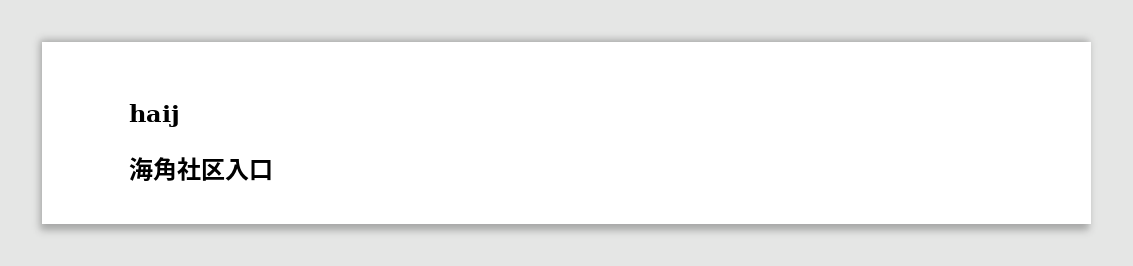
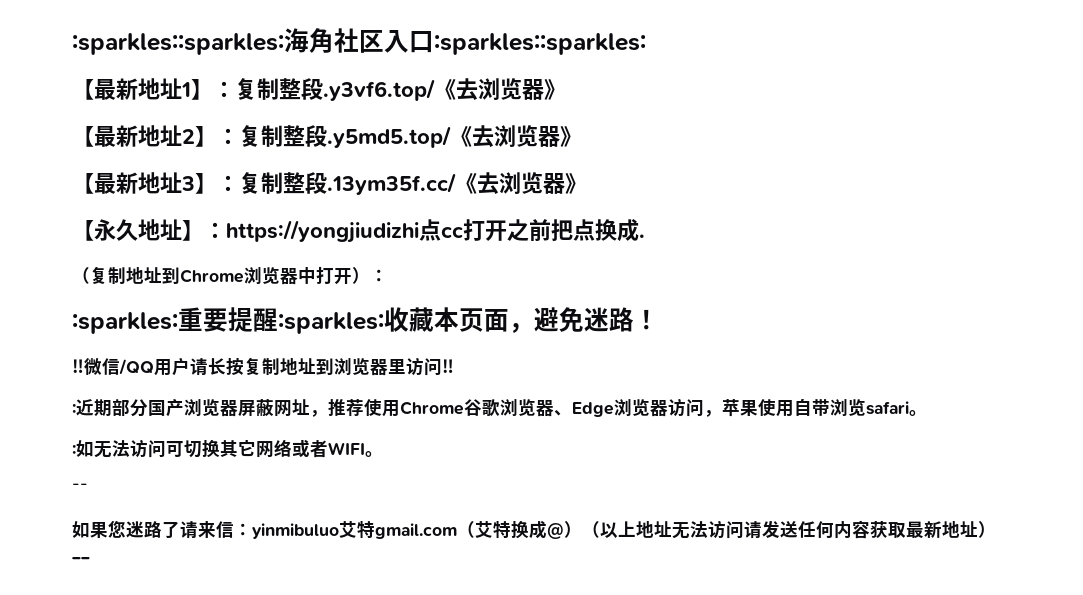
[129,104,180,127] haij // -> [72,33,284,55] :sparkles::sparkles:
(273, 170) none -> [434,33,646,55] [72,78,566,101] [72,125,582,148] [72,172,587,195] [72,219,645,243] [72,266,388,285] [72,307,659,334] [72,357,454,376] [72,398,927,417] [72,439,383,458] [72,483,88,490] [72,520,996,539] [72,557,90,560] :sparkles::sparkles: // 【最新地址1】：复制整段.y3vf6.top/《去浏览器》 // 【最新地址2】：复制整段.y5md5.top/《去浏览器》 // 【最新地址3】：复制整段.13ym35f.cc/《去浏览器》 // 【永久地址】：https://yongjiudizhi点cc打开之前把点换成. // （复制地址到Chrome浏览器中打开）： // :sparkles:重要提醒:sparkles:收藏本页面，避免迷路！ // ‼微信/QQ用户请长按复制地址到浏览器里访问‼ // :近期部分国产浏览器屏蔽网址，推荐使用Chrome谷歌浏览器、Edge浏览器访问，苹果使用自带浏览safari。 // :如无法访问可切换其它网络或者WIFI。 // -- // 如果您迷路了请来信：yinmibuluo艾特gmail.com（艾特换成@）（以上地址无法访问请发送任何内容获取最新地址）__

